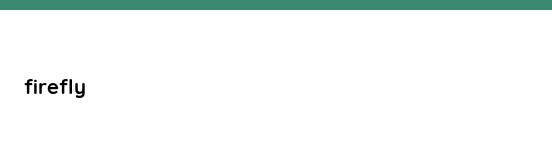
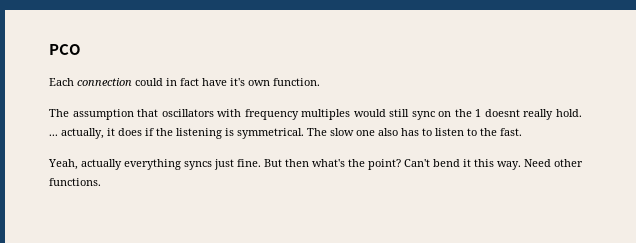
[24,79,86,98] firefly -> [49,44,81,55] [49,78,320,86] [49,109,583,120] [49,128,522,139] [48,159,583,170] [49,178,101,186] PCO // Each connection could in fact have it's own function. // The assumption that oscillators with frequency multiples would still sync on the 1 doesnt really hold. ... actually, it does if the listening is symmetrical. The slow one also has to listen to the fast. // Yeah, actually everything syncs just fine. But then what's the point? Can't bend it this way. Need other functions.

